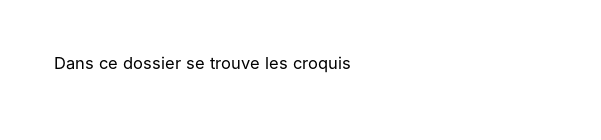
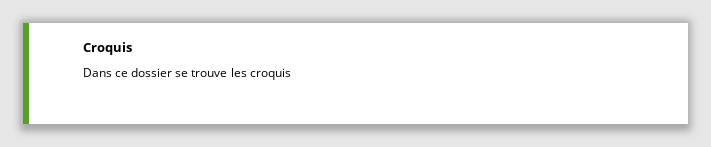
(54, 63) none -> [83,42,132,55] Croquis //

